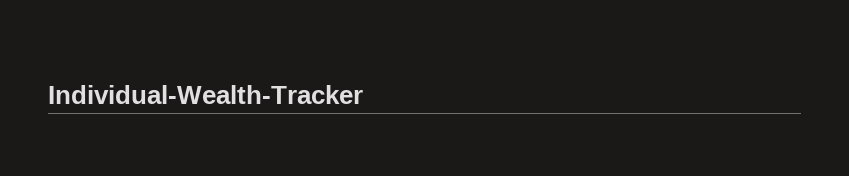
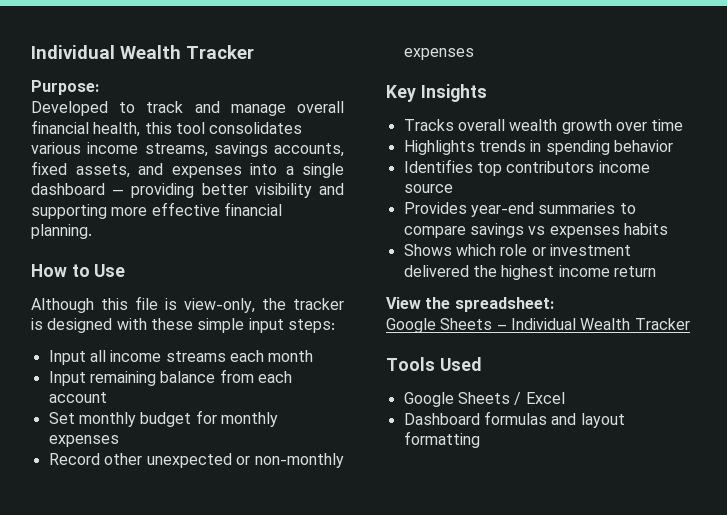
[48,85,363,104] Individual-Wealth-Tracker -> [31,45,254,59] [31,80,99,95] [31,101,344,116] [31,120,303,137] [31,142,344,157] [31,161,344,178] [31,183,344,198] [31,202,282,219] [31,224,92,239] [31,264,126,277] [31,296,344,313] [31,318,335,333] [48,350,314,365] [48,369,292,386] [48,392,107,403] [48,410,278,427] [48,435,119,447] [48,453,344,468] [403,48,474,60] [386,84,487,102] [403,119,684,134] [403,140,673,155] [403,159,650,176] [403,184,453,193] [403,202,636,217] [403,223,668,238] [403,244,631,256] [403,265,656,280] [386,297,554,312] [386,318,690,333] [386,357,481,371] [403,392,565,407] [403,411,625,428] [403,431,480,448] Individual Wealth Tracker // Purpose: // Developed to track and manage overall financial health, this tool consolidates various income streams, savings accounts, fixed assets, and expenses into a single dashboard — providing better visibility and supporting more effective financial planning. // How to Use // Although this file is view-only, the tracker is designed with these simple input steps: // Input all income streams each month // Input remaining balance from each account // Set monthly budget for monthly expenses // Record other unexpected or non-monthly expenses // Key Insights // Tracks overall wealth growth over time // Highlights trends in spending behavior // Identifies top contributors income source // Provides year-end summaries to compare savings vs expenses habits // Shows which role or investment delivered the highest income return // View the spreadsheet: // Google Sheets – Individual Wealth Tracker // Tools Used // Google Sheets / Excel // Dashboard formulas and layout formatting

